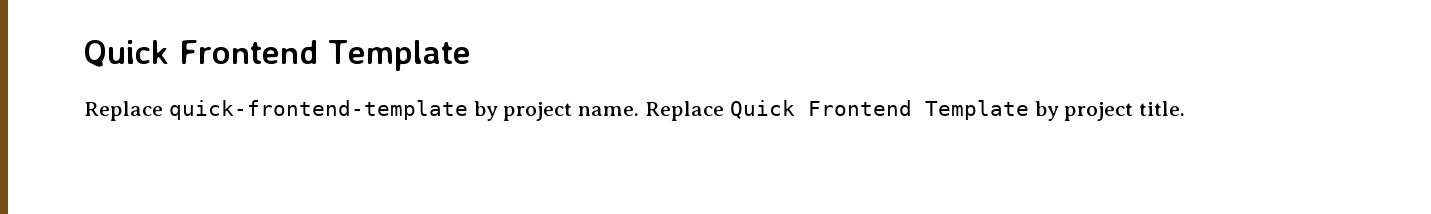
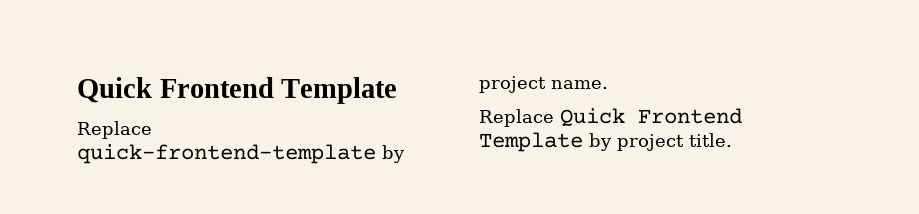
(640, 111) none -> (608, 84) //

